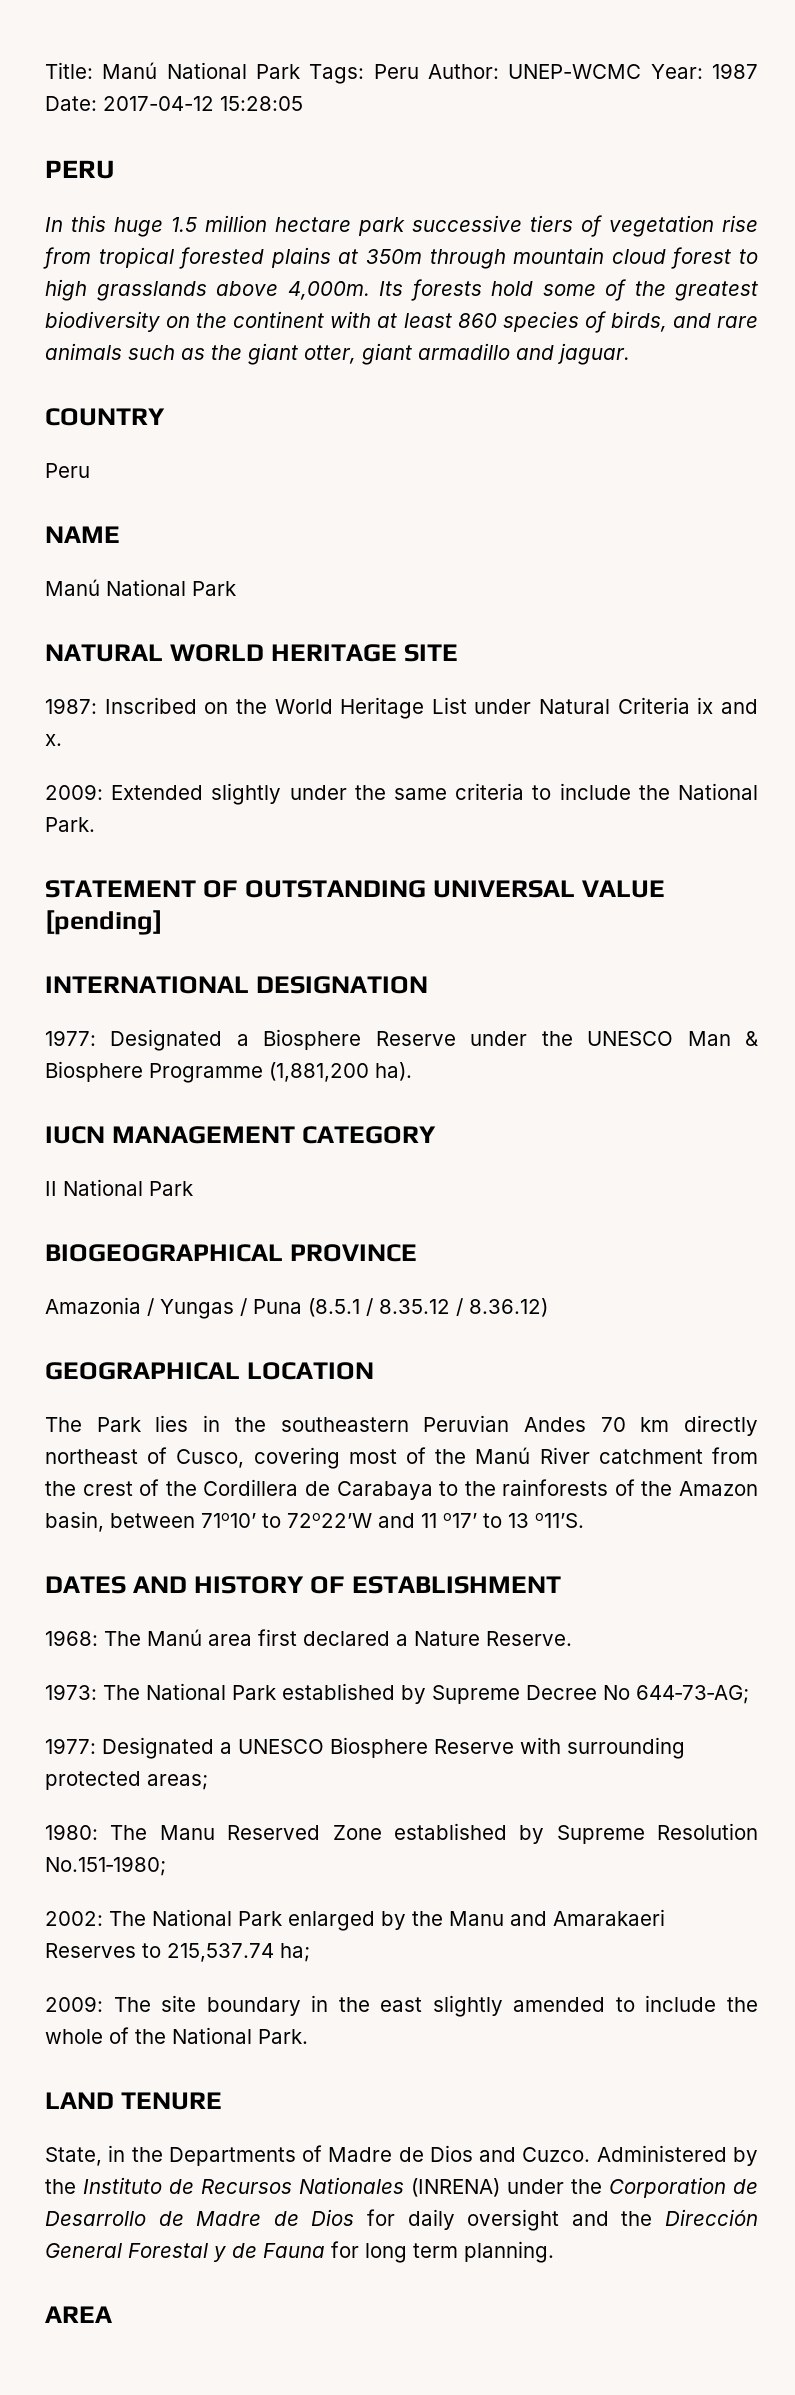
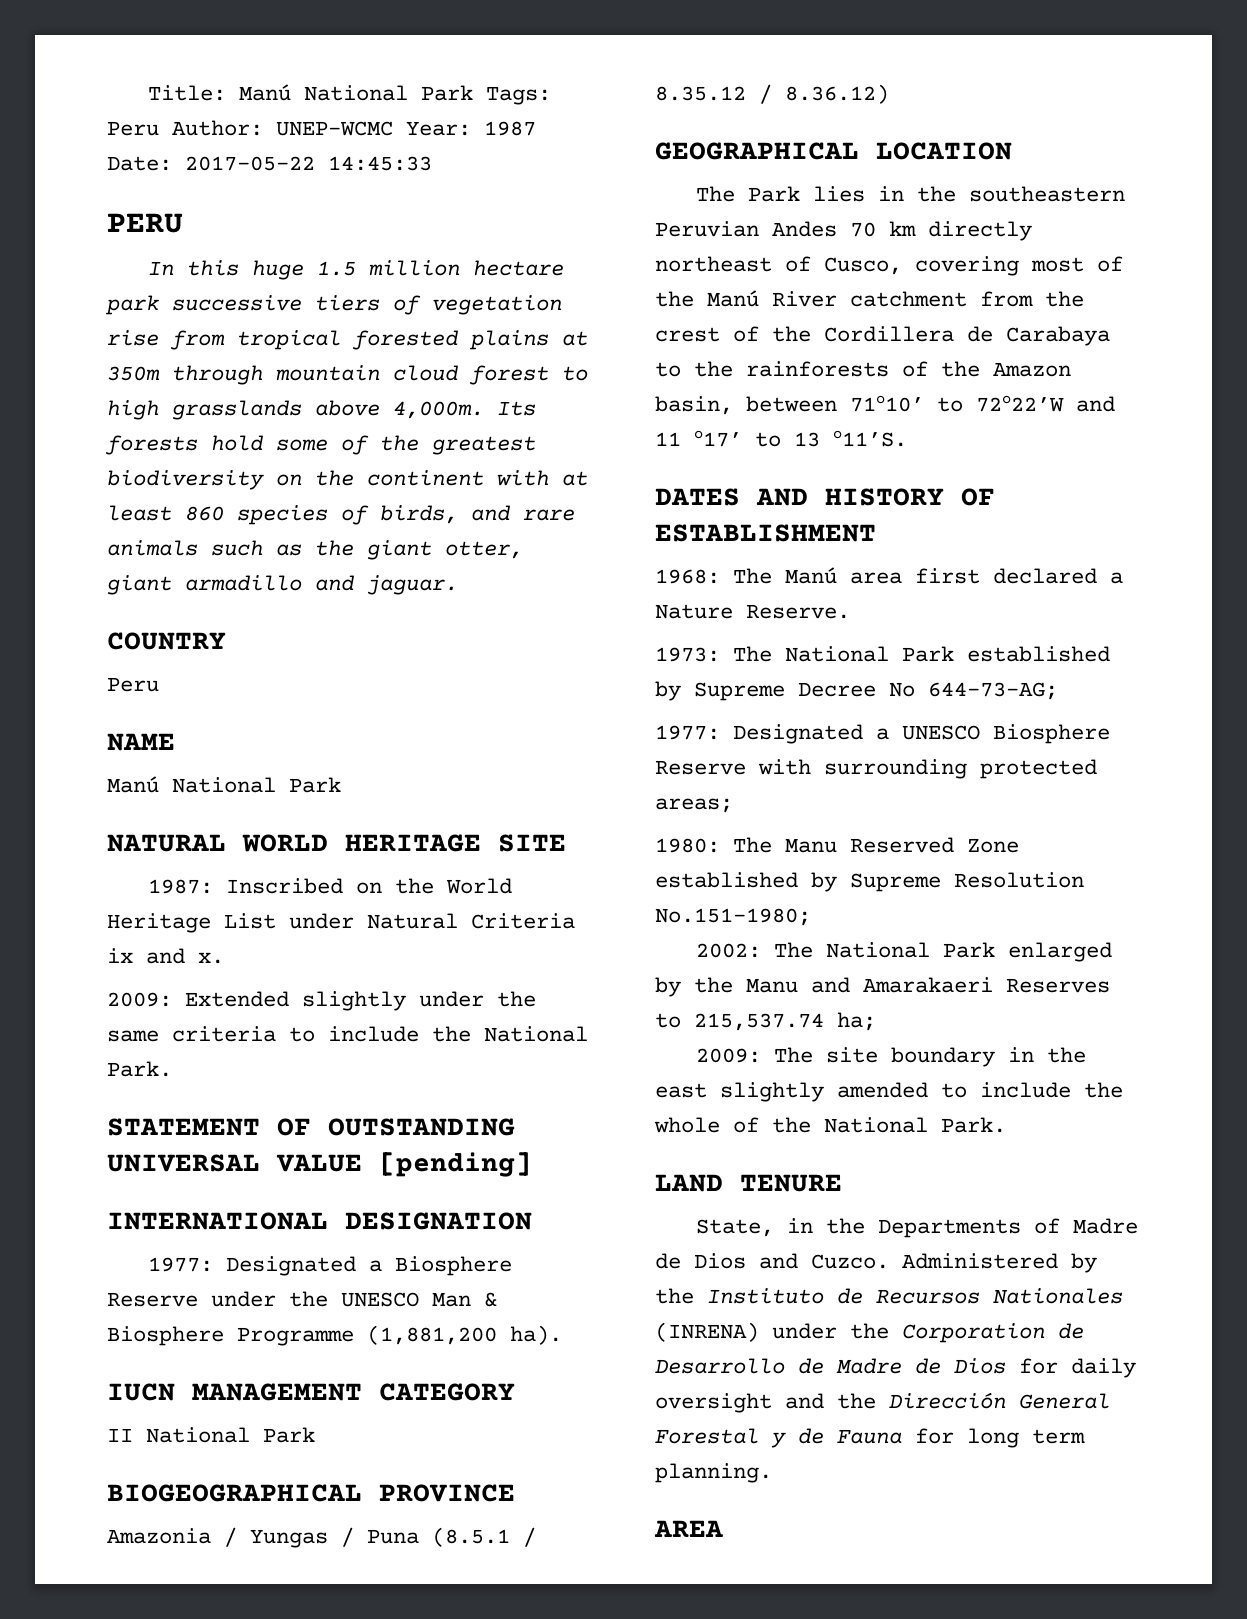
[103,96,303,111] 2017-04-12 15:28:05 -> [185,156,432,171] 2017-05-22 14:45:33

